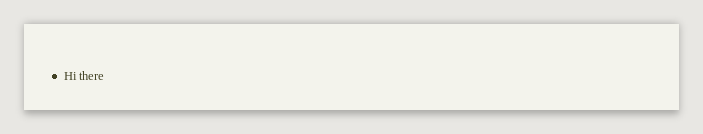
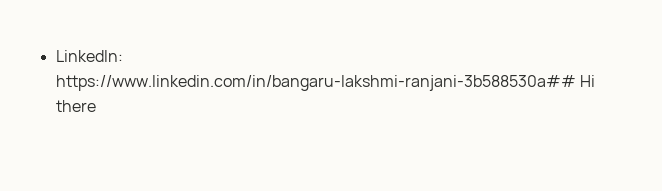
(63, 76) none -> [55,50,123,62] [55,75,576,91] LinkedIn: https://www.linkedin.com/in/bangaru-lakshmi-ranjani-3b588530a##

